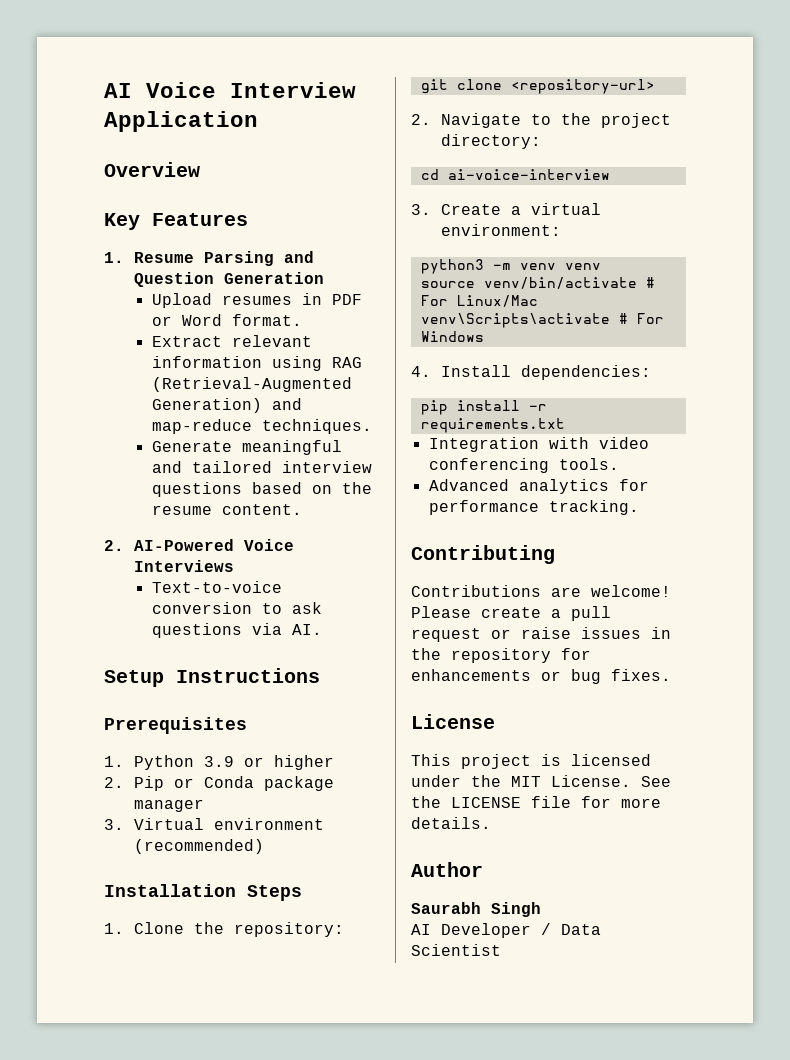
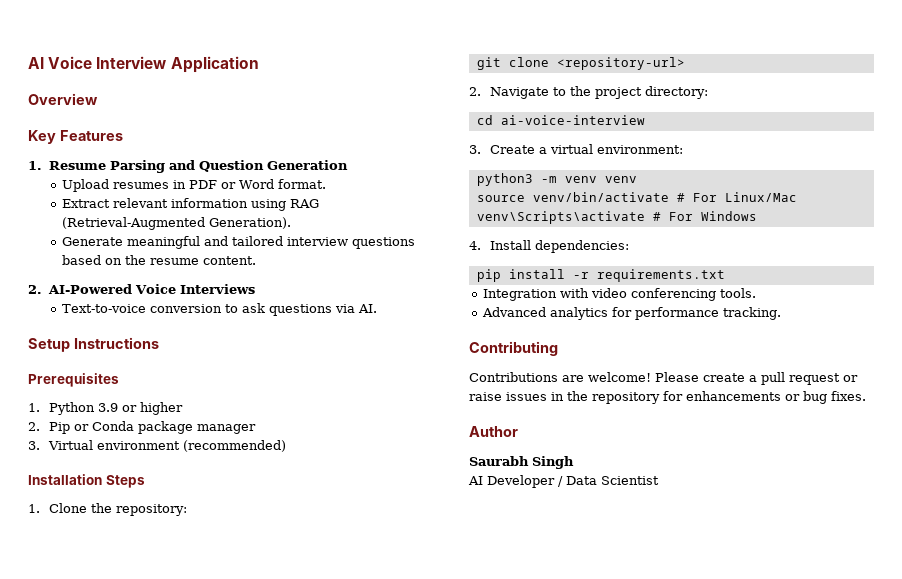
[151,398,302,413] [151,419,372,434] Generation) and map-reduce techniques. -> [209,217,292,229] Generation).
[411,714,495,729] [411,754,651,769] [411,775,671,787] [411,796,661,808] [411,817,491,829] // License // This project is licensed under the MIT License. See the LICENSE file for more details. -> (866, 396) none

